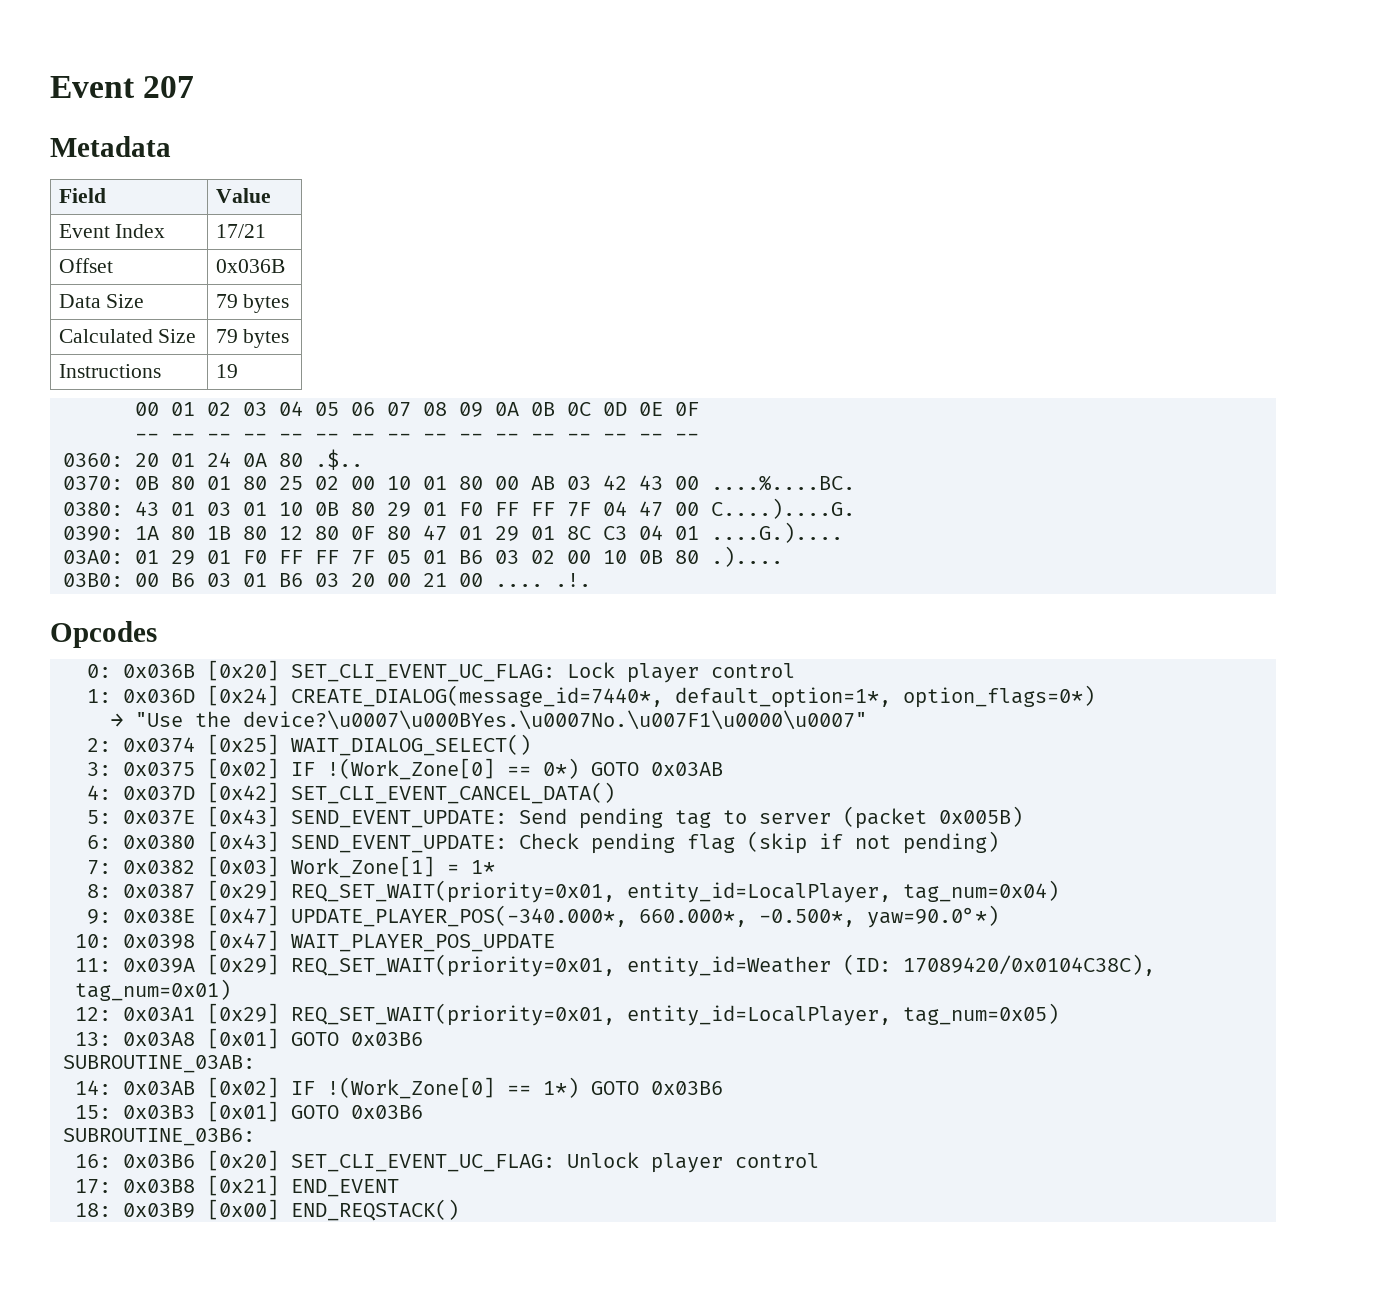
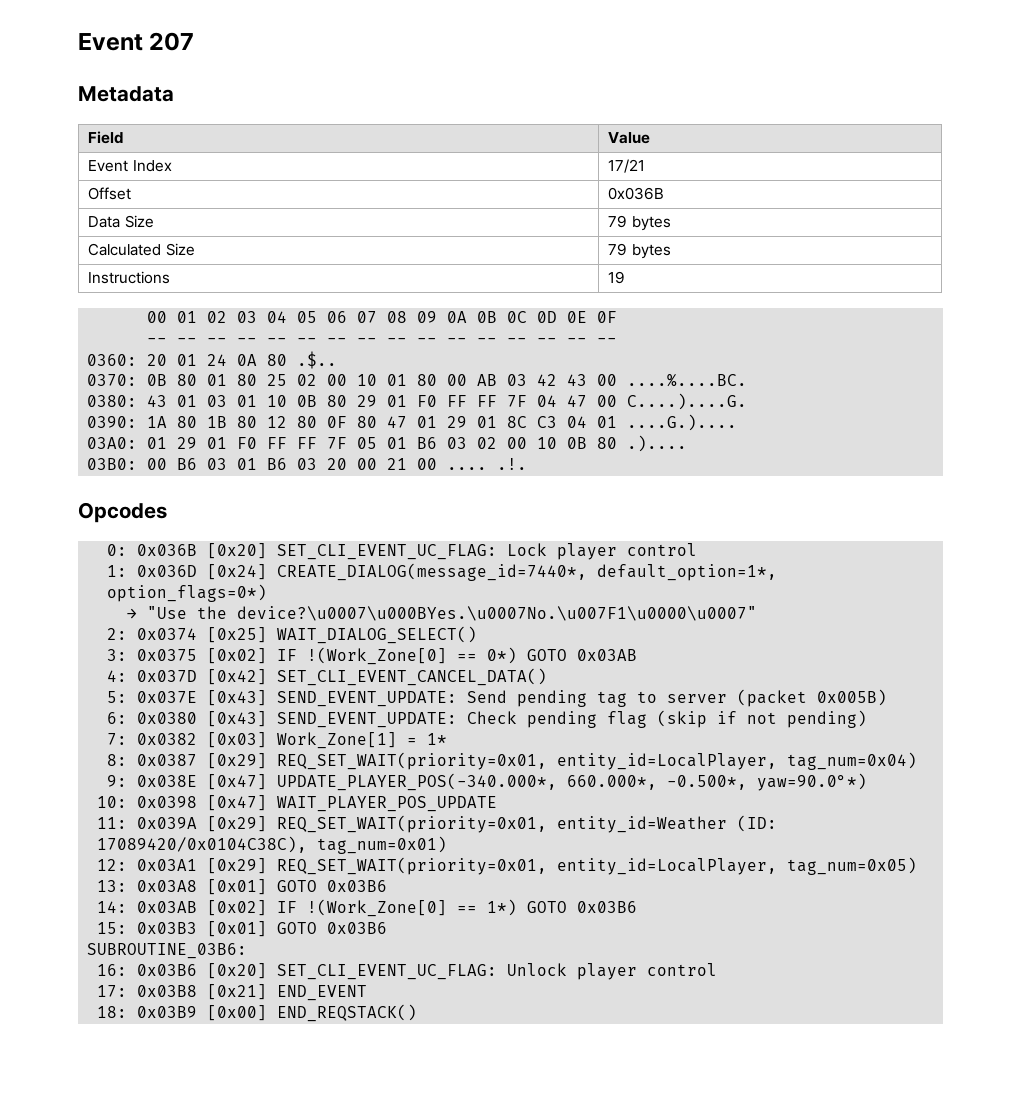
[62,1055,255,1073] // SUBROUTINE_03AB: -> (388, 886) none

